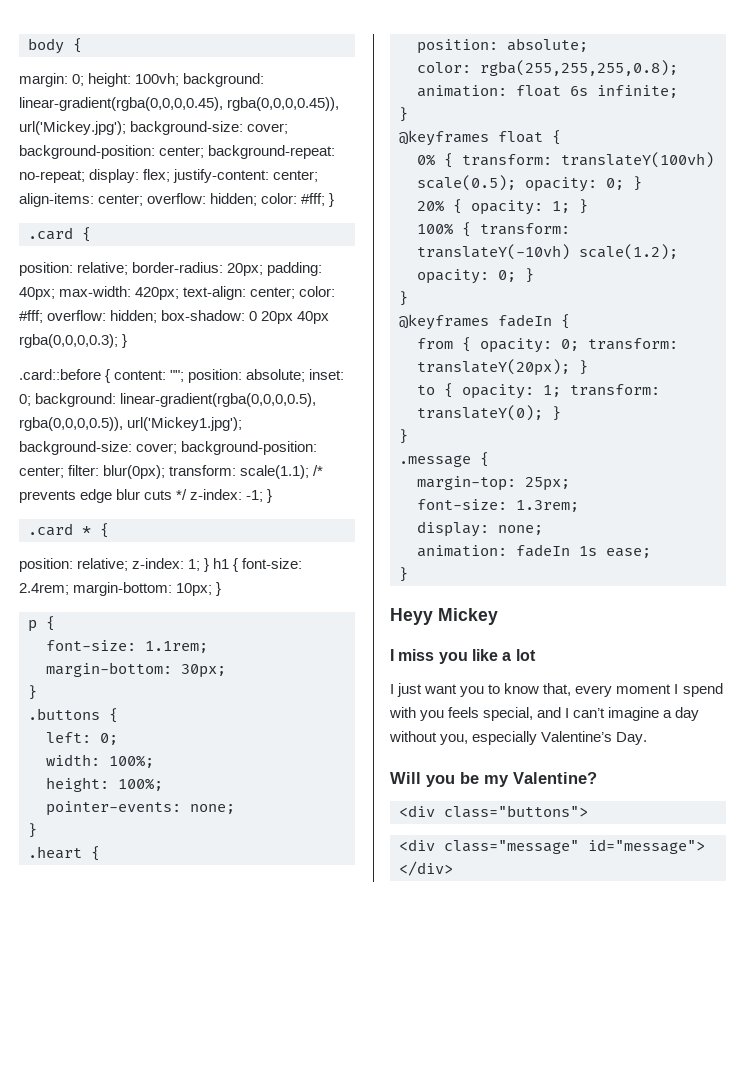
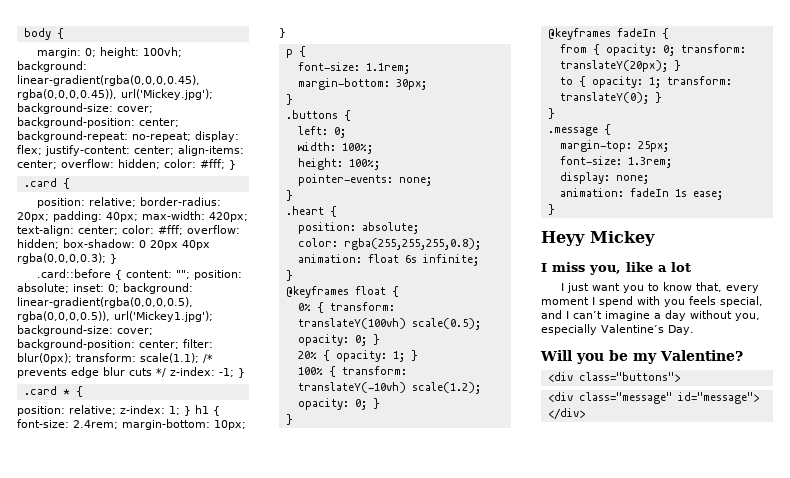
[438,652,468,664] you -> [589,265,621,275] you,

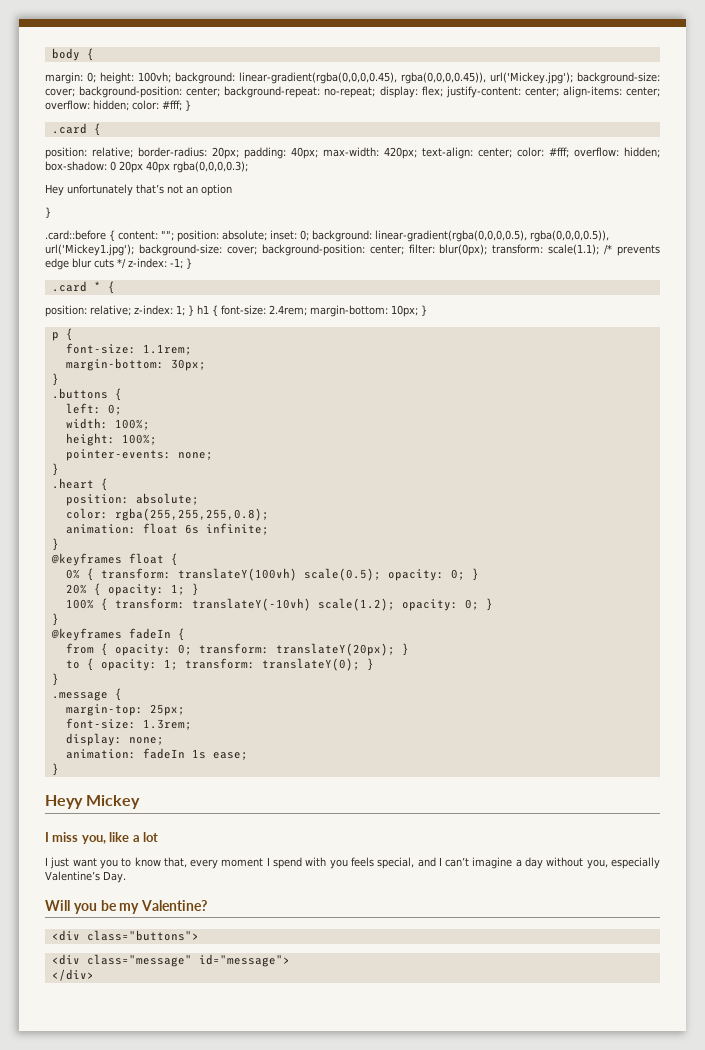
(106, 258) none -> [45,184,232,196] // Hey unfortunately that’s not an option //

